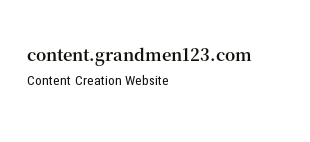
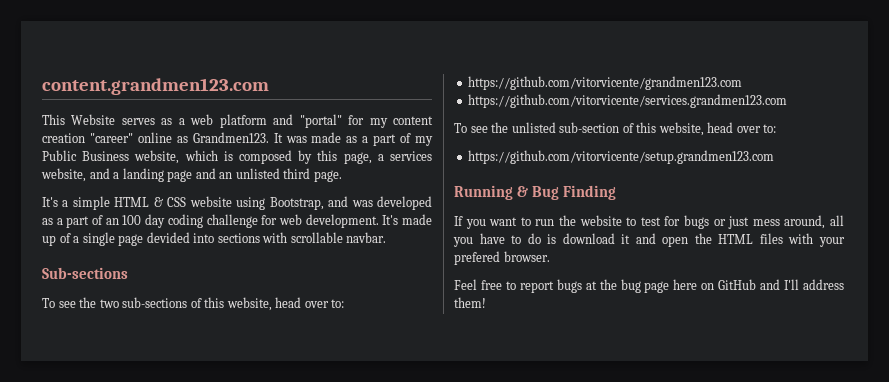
[27,75,170,85] Content Creation Website -> [42,114,433,128] [42,132,434,146] [42,150,432,164] [41,168,342,182] [42,196,432,210] [42,214,432,228] [42,232,387,246] [42,267,128,279] [42,297,345,311] [468,76,743,90] [468,94,788,108] [454,122,777,136] [468,150,775,164] [454,185,616,200] [454,215,844,229] [453,233,845,247] [454,251,550,265] [454,279,844,293] [454,297,486,308] This Website serves as a web platform and "portal" for my content creation "career" online as Grandmen123. It was made as a part of my Public Business website, which is composed by this page, a services website, and a landing page and an unlisted third page. // It's a simple HTML & CSS website using Bootstrap, and was developed as a part of an 100 day coding challenge for web development. It's made up of a single page devided into sections with scrollable navbar. // Sub-sections // To see the two sub-sections of this website, head over to: // https://github.com/vitorvicente/grandmen123.com // https://github.com/vitorvicente/services.grandmen123.com // To see the unlisted sub-section of this website, head over to: // https://github.com/vitorvicente/setup.grandmen123.com // Running & Bug Finding // If you want to run the website to test for bugs or just mess around, all you have to do is download it and open the HTML files with your prefered browser. // Feel free to report bugs at the bug page here on GitHub and I'll address them!

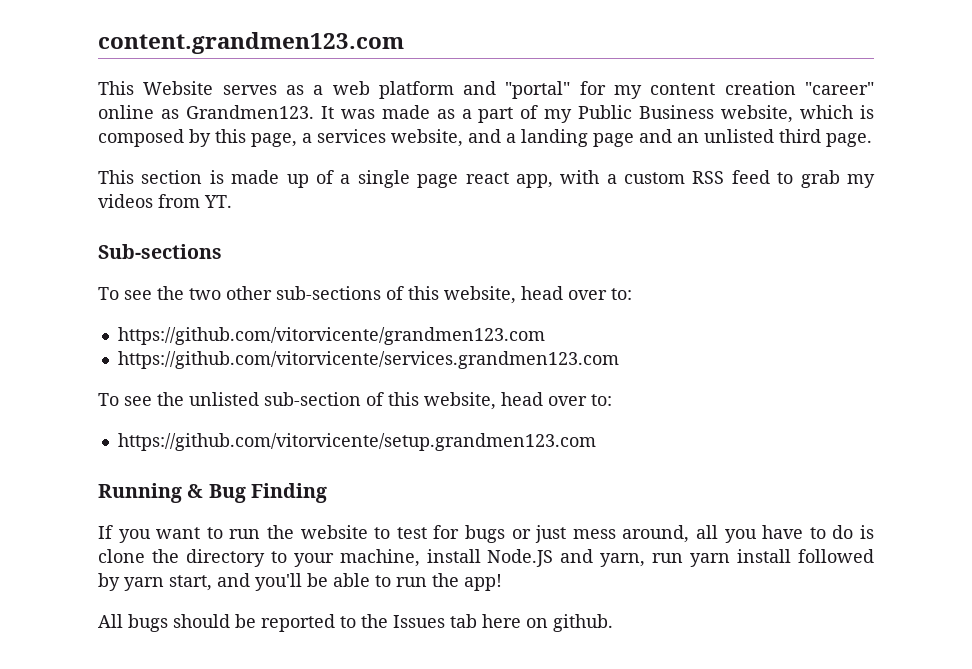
[42,196,432,210] [42,214,399,228] It's a simple HTML & CSS website using Bootstrap, and was developed as a part of an 100 day coding challenge for web development. It's -> [98,170,224,184] This section is
[146,232,387,243] devided into sections with scrollable navbar. -> [465,170,876,188] [98,194,232,208] react app, with a custom RSS feed to grab my videos from YT.
(119, 303) none -> [226,286,272,300] other
[562,233,845,247] [454,251,550,265] [454,279,844,293] [454,297,486,308] download it and open the HTML files with your prefered browser. // Feel free to report bugs at the bug page here on GitHub and I'll address them! -> [98,549,874,567] [98,573,502,591] [98,614,613,632] clone the directory to your machine, install Node.JS and yarn, run yarn install followed by yarn start, and you'll be able to run the app! // All bugs should be reported to the Issues tab here on github.

